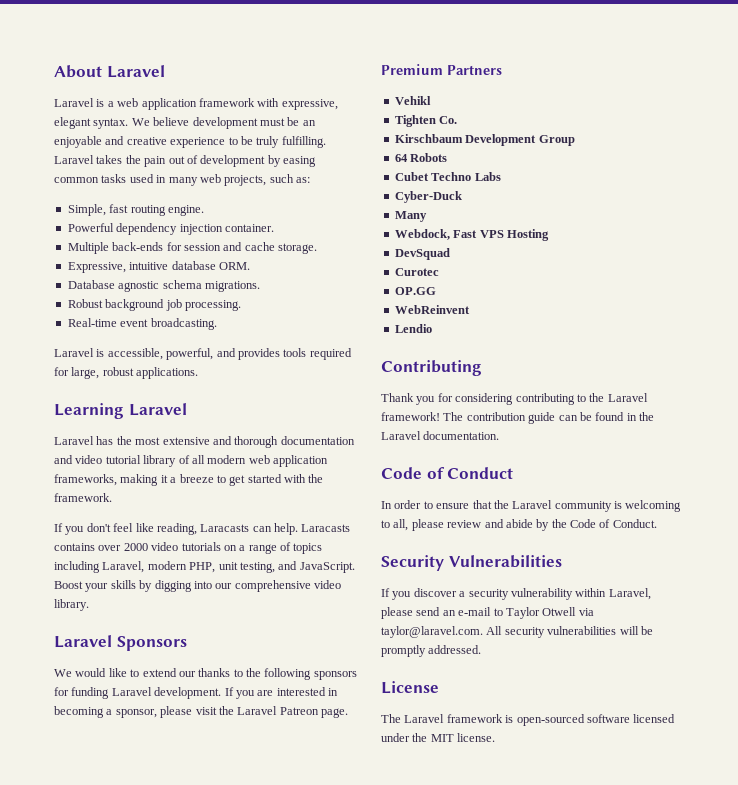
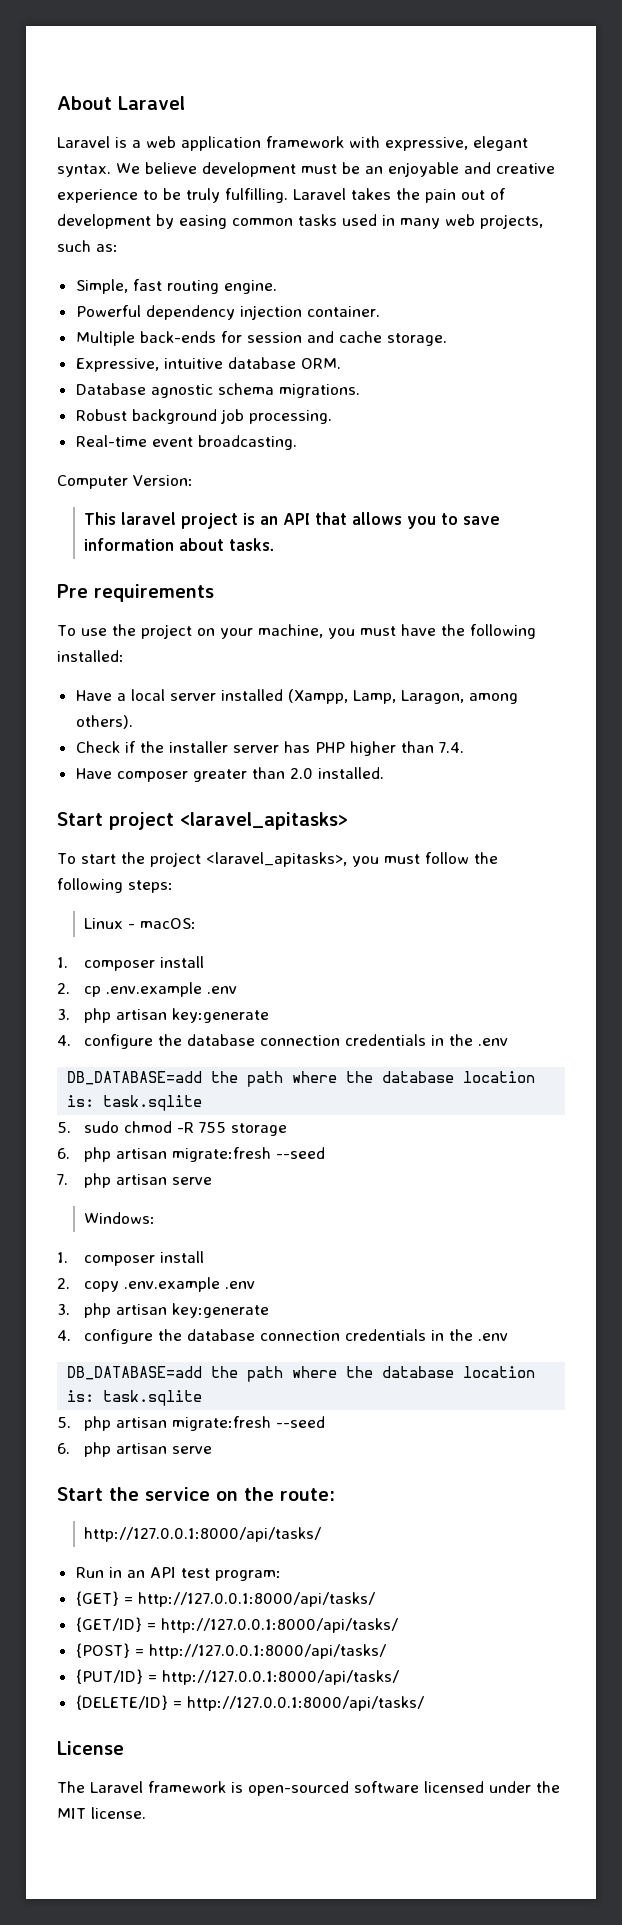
[54,348,352,360] [54,367,199,379] [54,403,187,419] [54,436,355,448] [54,455,328,467] [54,474,324,486] [54,493,112,502] [54,523,351,535] [54,542,323,554] [54,561,355,573] [54,580,341,592] [54,599,89,611] [54,635,187,651] [54,668,357,680] [54,687,338,699] [54,706,348,718] [381,64,502,75] [394,96,431,105] [394,115,458,127] [394,134,575,146] [394,153,448,162] [394,172,501,181] [394,191,462,203] [394,211,427,222] [394,229,549,241] [394,248,450,260] [394,268,439,276] [394,287,436,295] [394,305,470,314] [394,324,432,333] [381,360,482,376] [381,393,648,405] [381,412,654,424] [381,431,500,440] [381,467,514,479] [381,500,682,512] [381,519,657,531] [381,555,562,571] [381,588,651,600] [381,607,594,619] [381,626,653,638] [381,645,482,657] Laravel is accessible, powerful, and provides tools required for large, robust applications. // Learning Laravel // Laravel has the most extensive and thorough documentation and video tutorial library of all modern web application frameworks, making it a breeze to get started with the framework. // If you don't feel like reading, Laracasts can help. Laracasts contains over 2000 video tutorials on a range of topics including Laravel, modern PHP, unit testing, and JavaScript. Boost your skills by digging into our comprehensive video library. // Laravel Sponsors // We would like to extend our thanks to the following sponsors for funding Laravel development. If you are interested in becoming a sponsor, please visit the Laravel Patreon page. // Premium Partners // Vehikl // Tighten Co. // Kirschbaum Development Group // 64 Robots // Cubet Techno Labs // Cyber-Duck // Many // Webdock, Fast VPS Hosting // DevSquad // Curotec // OP.GG // WebReinvent // Lendio // Contributing // Thank you for considering contributing to the Laravel framework! The contribution guide can be found in the Laravel documentation. // Code of Conduct // In order to ensure that the Laravel community is welcoming to all, please review and abide by the Code of Conduct. // Security Vulnerabilities // If you discover a security vulnerability within Laravel, please send an e-mail to Taylor Otwell via taylor@laravel.com. All security vulnerabilities will be promptly addressed. -> [57,475,193,489] [84,512,501,529] [84,538,276,551] [57,584,214,602] [57,624,536,639] [57,650,124,662] [75,689,518,704] [75,715,133,729] [75,741,464,756] [75,767,384,782] [57,812,348,830] [57,852,498,867] [57,878,173,893] [84,918,197,929] [57,956,205,971] [57,982,238,997] [57,1008,270,1023] [57,1034,509,1049] [67,1071,536,1087] [67,1095,203,1111] [57,1121,288,1136] [57,1147,326,1162] [57,1173,213,1188] [84,1212,156,1224] [57,1251,205,1266] [57,1277,256,1292] [57,1303,270,1318] [57,1329,509,1344] [67,1366,536,1382] [67,1390,203,1406] [57,1416,326,1431] [57,1442,213,1457] [57,1487,335,1501] [84,1527,322,1542] [75,1567,281,1581] [75,1591,375,1607] [75,1617,398,1633] [75,1643,386,1659] [75,1669,399,1685] [75,1695,424,1711] Computer Version: // This laravel project is an API that allows you to save information about tasks. // Pre requirements // To use the project on your machine, you must have the following installed: // Have a local server installed (Xampp, Lamp, Laragon, among others). // Check if the installer server has PHP higher than 7.4. // Have composer greater than 2.0 installed. // Start project <laravel_apitasks> // To start the project <laravel_apitasks>, you must follow the following steps: // Linux - macOS: // 1. composer install // 2. cp .env.example .env // 3. php artisan key:generate // 4. configure the database connection credentials in the .env // DB_DATABASE=add the path where the database location is: task.sqlite // 5. sudo chmod -R 755 storage // 6. php artisan migrate:fresh --seed // 7. php artisan serve // Windows: // 1. composer install // 2. copy .env.example .env // 3. php artisan key:generate // 4. configure the database connection credentials in the .env // DB_DATABASE=add the path where the database location is: task.sqlite // 5. php artisan migrate:fresh --seed // 6. php artisan serve // Start the service on the route: // http://127.0.0.1:8000/api/tasks/ // Run in an API test program: // {GET} = http://127.0.0.1:8000/api/tasks/ // {GET/ID} = http://127.0.0.1:8000/api/tasks/ // {POST} = http://127.0.0.1:8000/api/tasks/ // {PUT/ID} = http://127.0.0.1:8000/api/tasks/ // {DELETE/ID} = http://127.0.0.1:8000/api/tasks/

